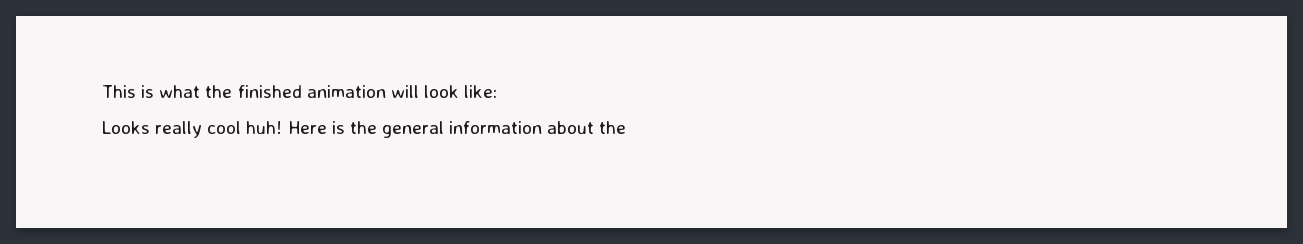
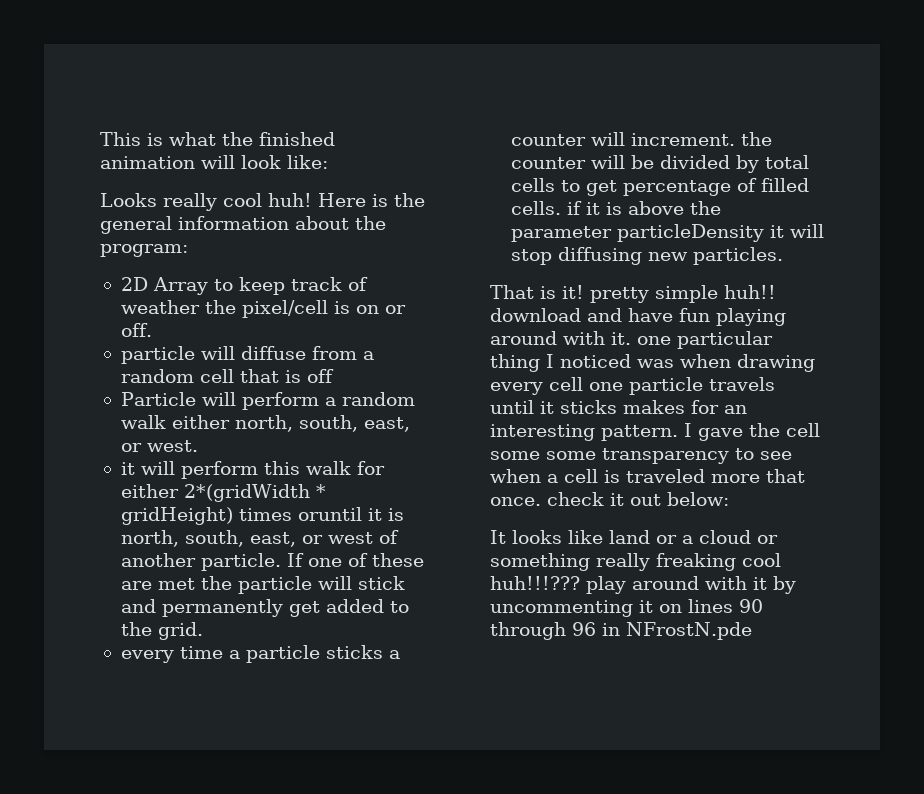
(627, 127) none -> [100,244,188,257] [120,277,368,295] [120,300,406,318] [120,323,152,337] [120,346,374,364] [120,369,334,383] [120,392,415,410] [120,415,410,432] [120,440,198,452] [120,461,385,479] [120,484,326,502] [120,507,404,525] [120,530,399,547] [120,553,424,571] [120,576,405,594] [120,599,409,617] [120,622,203,640] [120,645,400,663] [510,132,772,146] [510,155,809,173] [510,178,809,196] [510,201,721,215] [510,224,824,242] [510,247,783,265] [490,285,776,303] [490,308,786,326] [490,331,773,349] [490,354,815,372] [490,377,775,395] [490,400,747,414] [490,423,820,441] [490,448,792,464] [490,469,805,483] [490,492,729,506] [490,530,778,544] [490,553,781,571] [490,576,796,594] [490,599,763,617] [490,622,752,640] program: // 2D Array to keep track of weather the pixel/cell is on or off. // particle will diffuse from a random cell that is off // Particle will perform a random walk either north, south, east, or west. // it will perform this walk for either 2*(gridWidth * gridHeight) times oruntil it is north, south, east, or west of another particle. If one of these are met the particle will stick and permanently get added to the grid. // every time a particle sticks a counter will increment. the counter will be divided by total cells to get percentage of filled cells. if it is above the parameter particleDensity it will stop diffusing new particles. // That is it! pretty simple huh!! download and have fun playing around with it. one particular thing I noticed was when drawing every cell one particle travels until it sticks makes for an interesting pattern. I gave the cell some some transparency to see when a cell is traveled more that once. check it out below: // It looks like land or a cloud or something really freaking cool huh!!!??? play around with it by uncommenting it on lines 90 through 96 in NFrostN.pde

